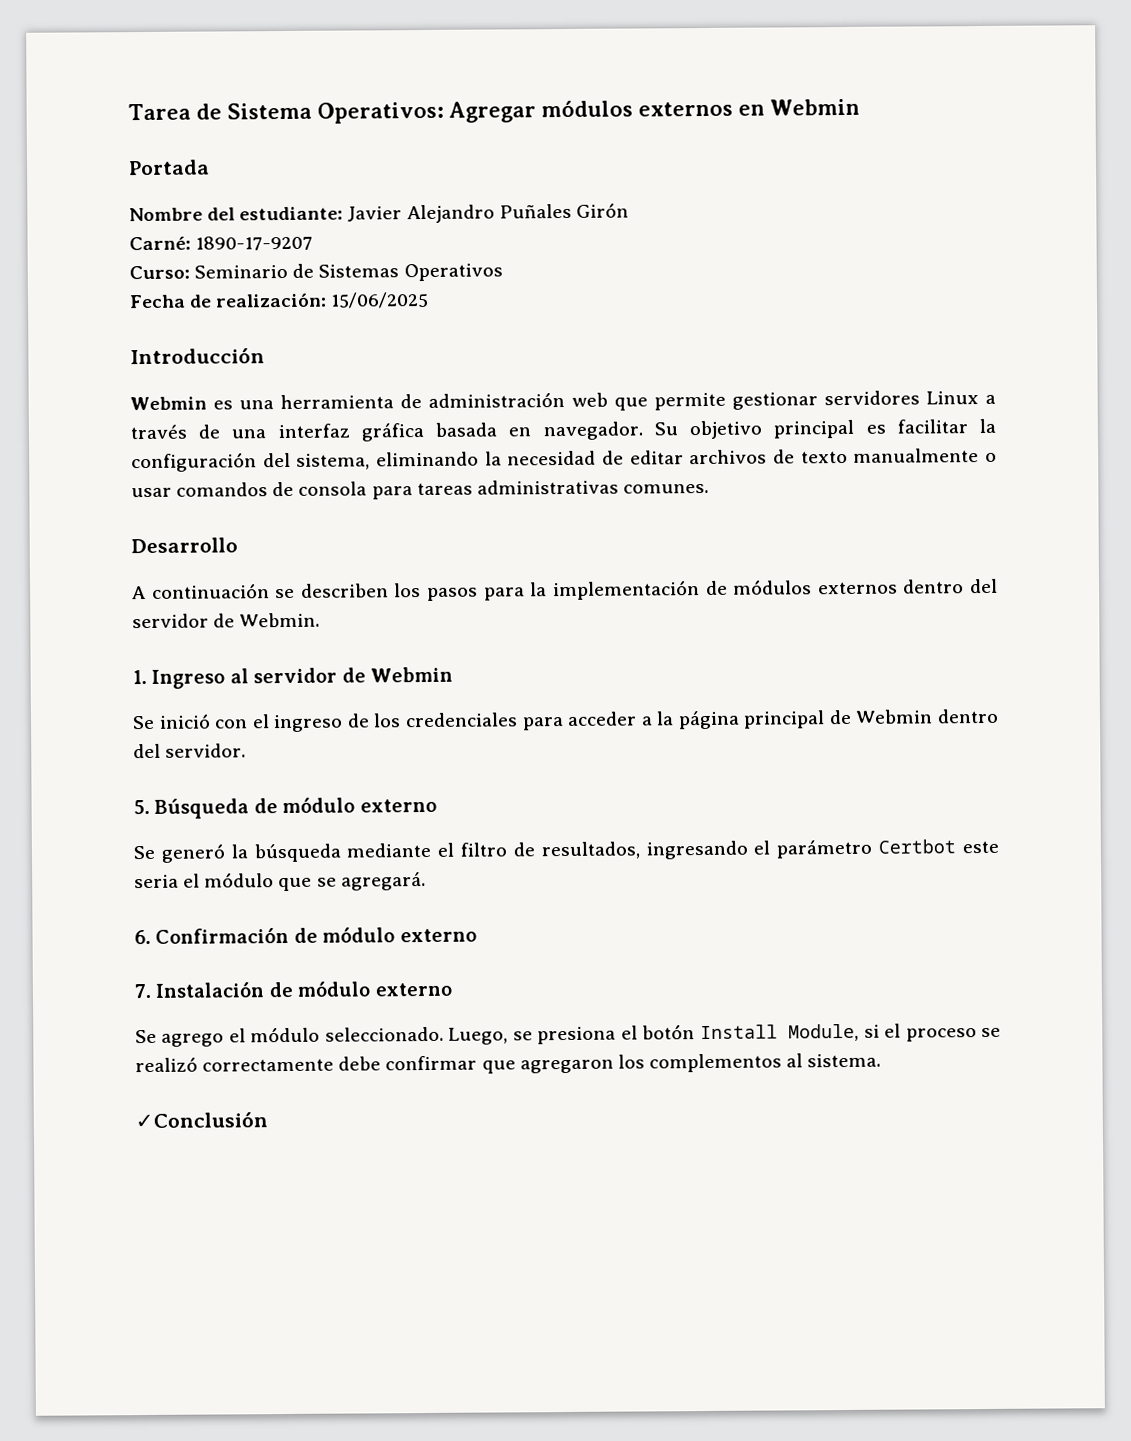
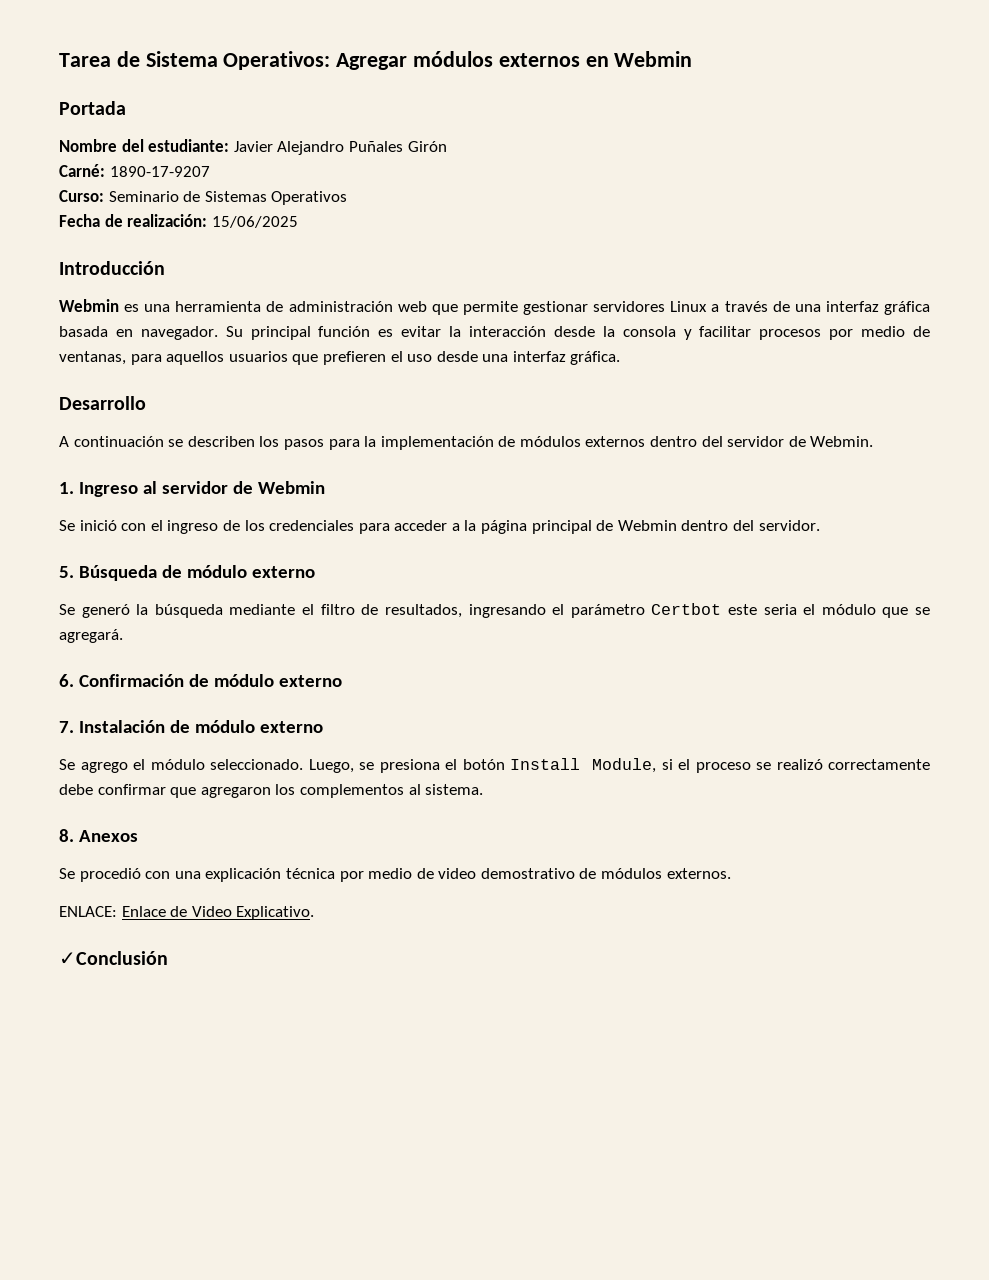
[689,418,997,440] [131,448,997,473] [131,479,709,500] objetivo principal es facilitar la configuración del sistema, eliminando la necesidad de editar archivos de texto manualmente o usar comandos de consola para tareas administrativas comunes. -> [250,326,931,340] [59,351,621,365] principal función es evitar la interacción desde la consola y facilitar procesos por medio de ventanas, para aquellos usuarios que prefieren el uso desde una interfaz gráfica.
(882, 1060) none -> [59,829,138,842] [59,868,731,882] [59,906,315,920] // 8. Anexos // Se procedió con una explicación técnica por medio de video demostrativo de módulos externos. // ENLACE: Enlace de Video Explicativo.

